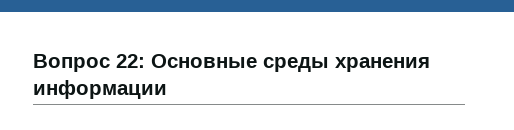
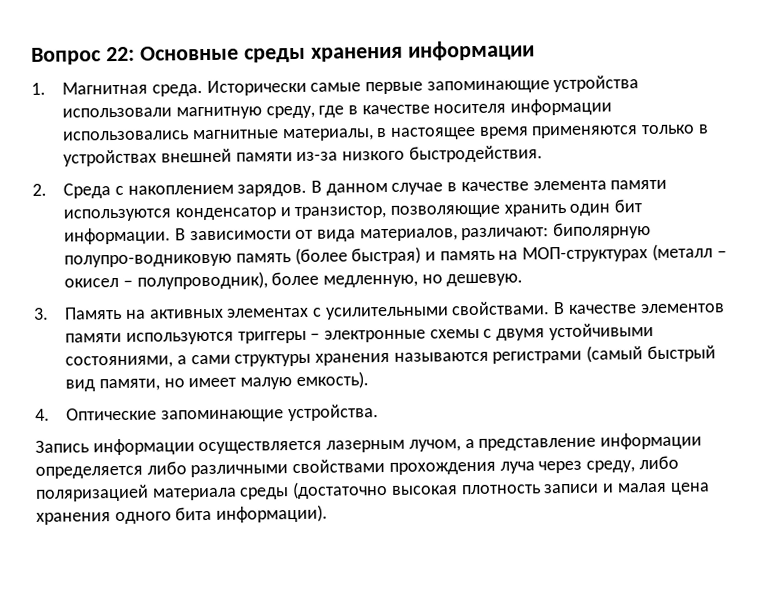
(167, 89) none -> [31,75,640,97] [62,98,613,120] [63,124,709,142] [63,145,543,167] [32,179,668,199] [63,199,643,222] [64,222,652,245] [64,243,727,268] [64,271,524,290] [33,301,725,320] [65,323,654,345] [65,345,716,369] [65,371,369,392] [35,404,379,423] [35,432,703,456] [35,455,679,479] [35,480,710,502] [36,504,329,525] // 1. Магнитная среда. Исторически самые первые запоминающие устройства использовали магнитную среду, где в качестве носителя информации использовались магнитные материалы, в настоящее время применяются только в устройствах внешней памяти из-за низкого быстродействия. // 2. Среда с накоплением зарядов. В данном случае в качестве элемента памяти используются конденсатор и транзистор, позволяющие хранить один бит информации. В зависимости от вида материалов, различают: биполярную полупро-водниковую память (более быстрая) и память на МОП-структурах (металл – окисел – полупроводник), более медленную, но дешевую. // 3. Память на активных элементах с усилительными свойствами. В качестве элементов памяти используются триггеры – электронные схемы с двумя устойчивыми состояниями, а сами структуры хранения называются регистрами (самый быстрый вид памяти, но имеет малую емкость). // 4. Оптические запоминающие устройства. // Запись информации осуществляется лазерным лучом, а представление информации определяется либо различными свойствами прохождения луча через среду, либо поляризацией материала среды (достаточно высокая плотность записи и малая цена хранения одного бита информации).

